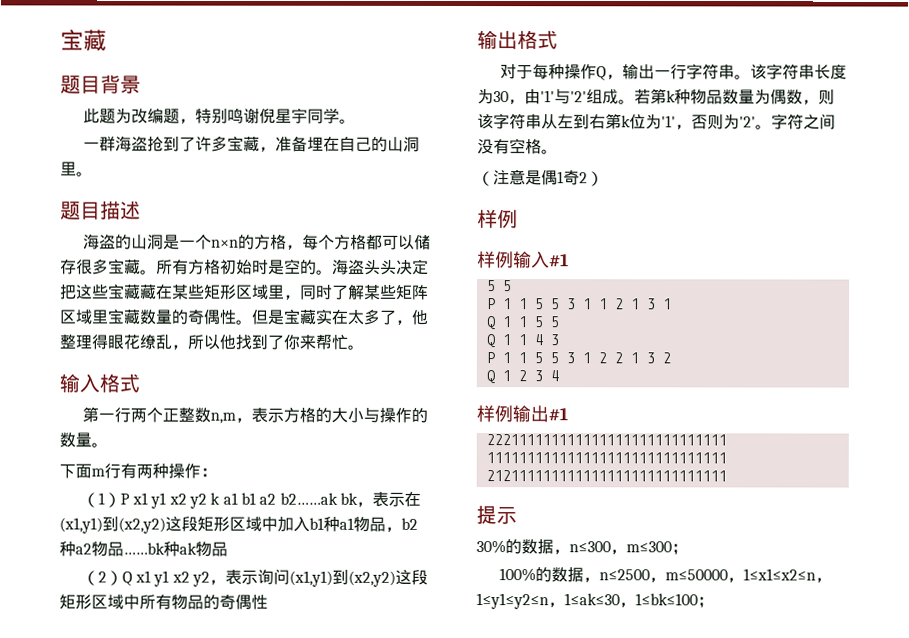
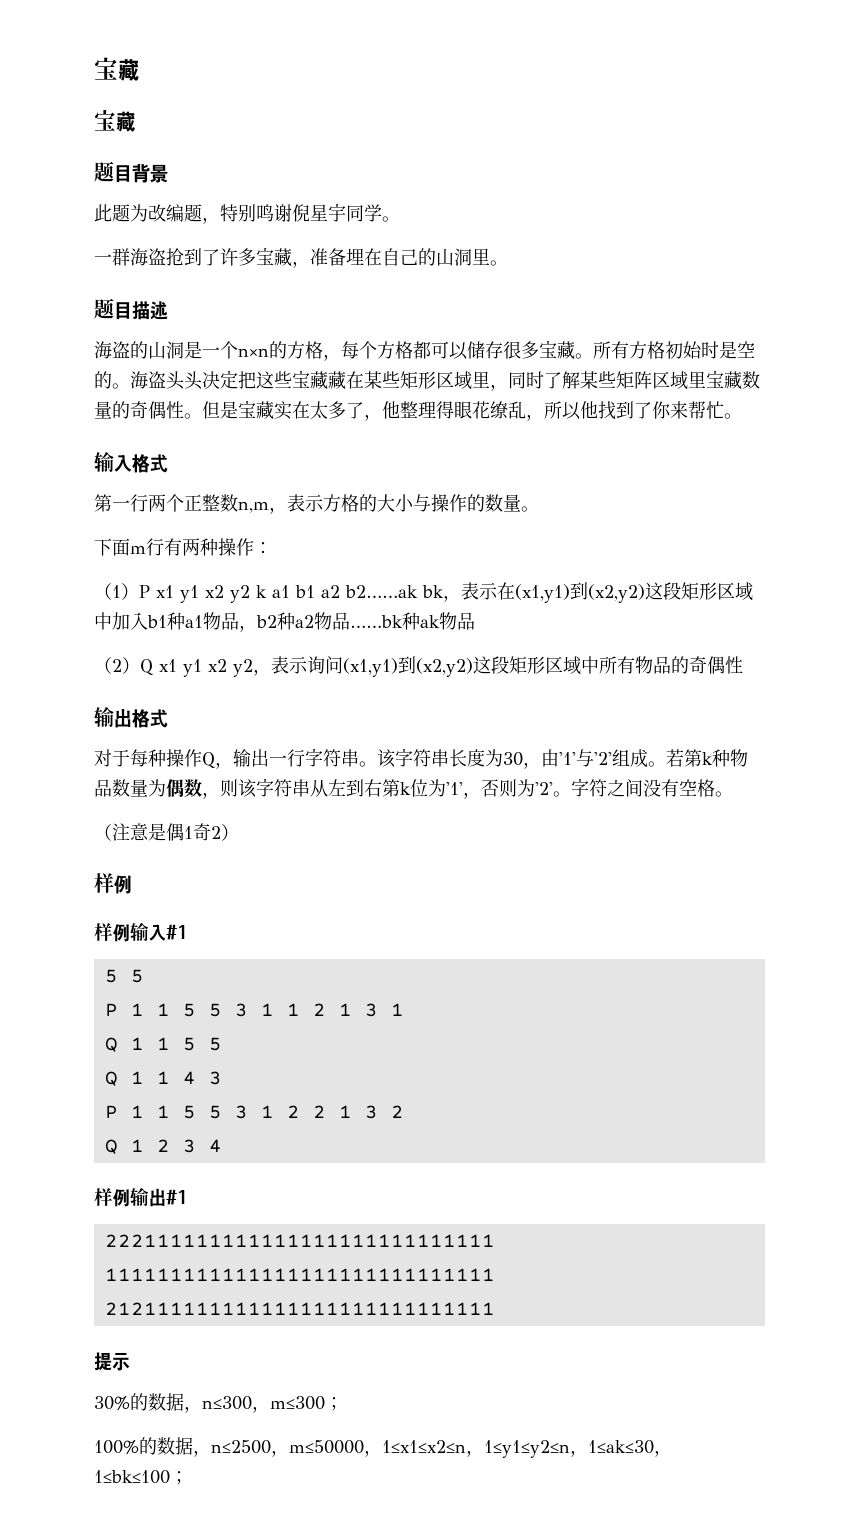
[60,29,107,52] 宝藏 -> [94,57,139,81] [94,110,136,132] 宝藏 // 宝藏

